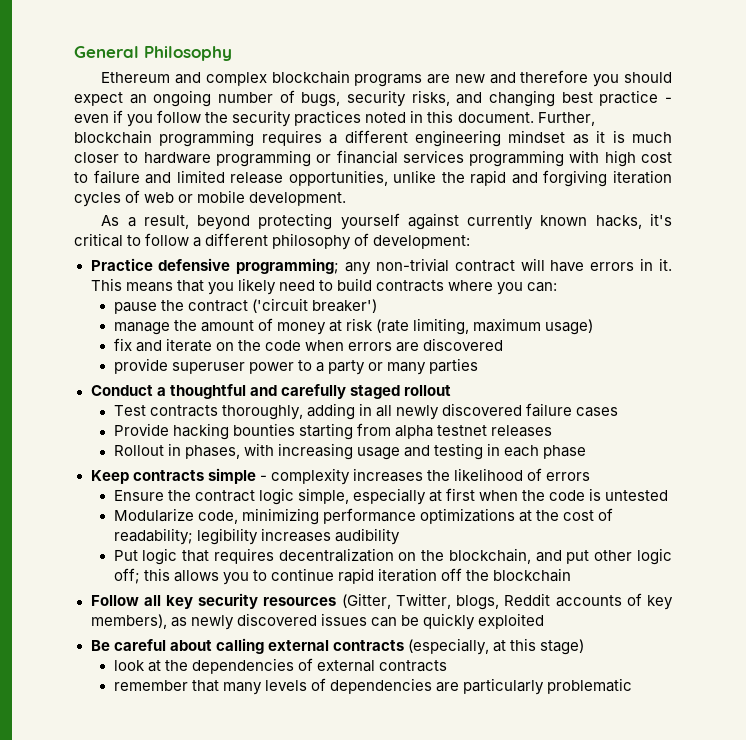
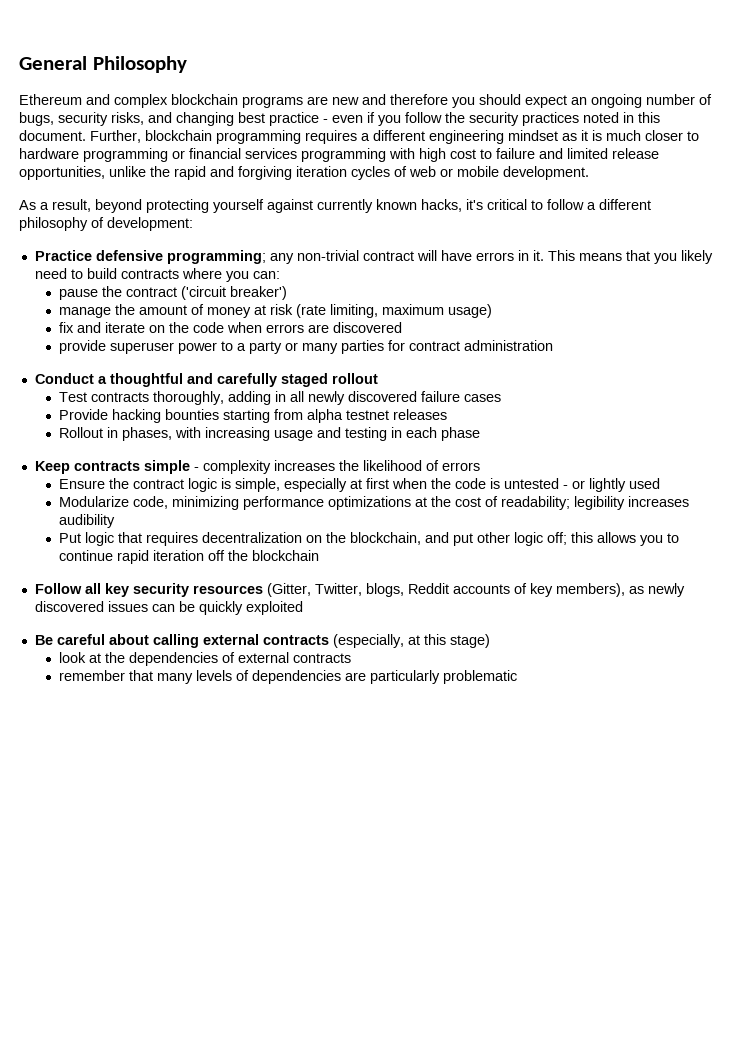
(479, 366) none -> [387,340,553,351] for contract administration
(294, 496) none -> [220,478,231,489] is
(669, 495) none -> [562,478,660,492] - or lightly used

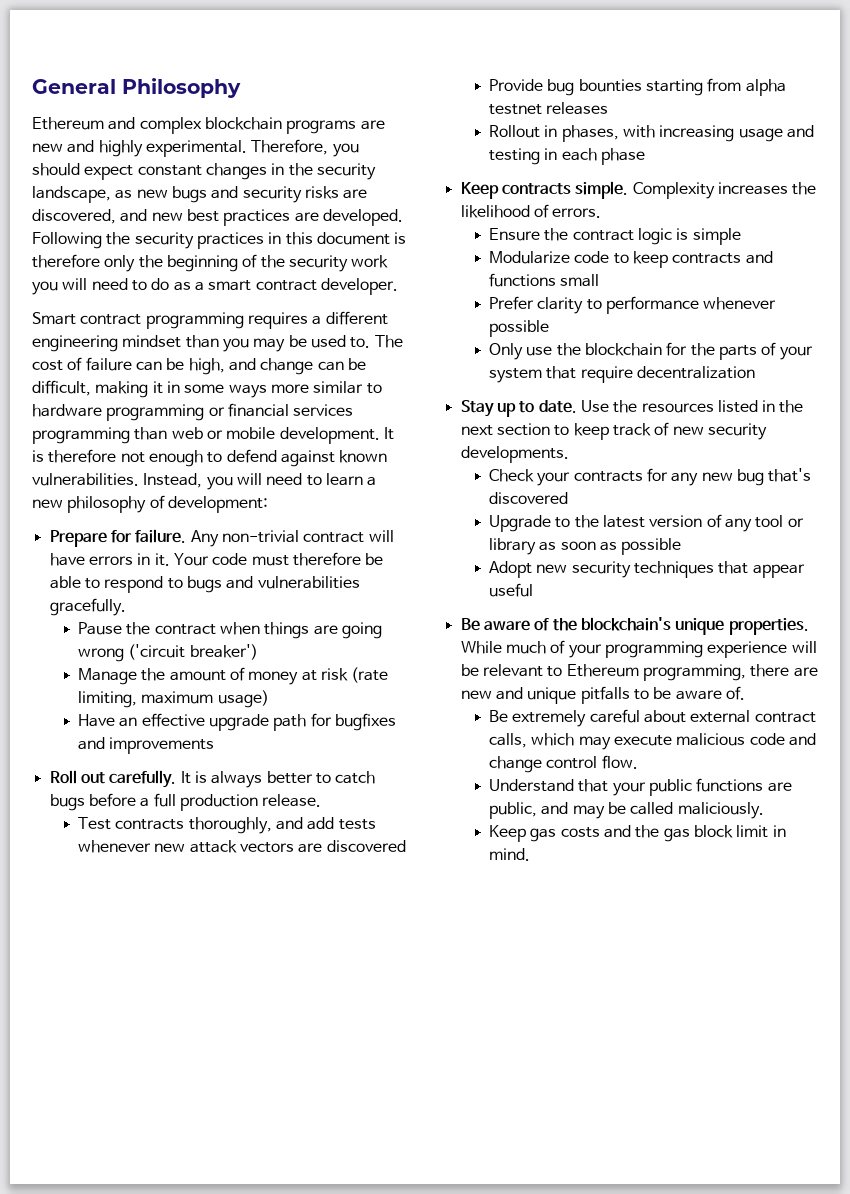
[390,94,712,108] [19,112,442,126] therefore you should expect an ongoing number of bugs, security risks, and changing best practice - even if you follow -> [98,139,359,157] [32,163,376,180] [32,186,368,203] [32,209,403,226] [32,232,102,249] highly experimental. Therefore, you should expect constant changes in the security landscape, as new bugs and security risks are discovered, and new best practices are developed. Following
[583,112,619,123] noted -> (264, 240) none
[19,130,212,143] document. Further, blockchain -> [316,232,407,245] [32,254,389,272] [32,278,398,295] [32,312,142,325] document is therefore only the beginning of the security work you will need to do as a smart contract developer. // Smart contract
[562,130,683,141] as it is much closer -> [185,335,403,352] [32,357,366,375] [32,380,364,398] than you may be used to. The cost of failure can be high, and change can be difficult, making it in some ways more similar
[389,148,659,162] [19,166,589,180] [19,199,651,213] with high cost to failure and limited release opportunities, unlike the rapid and forgiving iteration cycles of web or mobile development. // As a result, beyond protecting yourself against currently known hacks, it's critical to follow a different -> [134,427,394,444] [32,449,388,467] [32,473,377,490] [32,499,63,508] than web or mobile development. It is therefore not enough to defend against known vulnerabilities. Instead, you will need to learn a new
[34,250,294,264] Practice defensive programming; any -> [49,529,219,547] Prepare for failure. Any
[547,250,713,264] [34,268,280,282] [58,286,177,300] This means that you likely need to build contracts where you can: // pause the contract -> [173,552,384,566] [49,576,360,593] [49,598,126,616] [77,622,382,639] [77,648,124,662] Your code must therefore be able to respond to bugs and vulnerabilities gracefully. // Pause the contract when things are going wrong
[58,307,111,318] manage -> [77,668,137,685] Manage
[58,322,402,333] [58,340,553,354] [34,373,378,387] [58,391,501,405] fix and iterate on the code when errors are discovered // provide superuser power to a party or many parties for contract administration // Conduct a thoughtful and carefully staged rollout // Test contracts thoroughly, adding in all newly discovered failure cases -> [77,713,396,731] [77,737,215,754] [49,770,376,788] [49,793,322,811] [77,817,376,834] [77,840,406,853] Have an effective upgrade path for bugfixes and improvements // Roll out carefully. It is always better to catch bugs before a full production release. // Test contracts thoroughly, and add tests whenever new attack vectors are discovered
[111,409,161,423] hacking -> [547,79,575,96] bug
[143,460,271,474] simple - complexity -> [575,181,715,199] simple. Complexity
[441,462,480,471] errors -> [552,208,602,218] errors.
[234,478,660,492] [58,496,689,510] [58,514,115,528] [58,532,679,546] [58,550,319,564] [34,583,685,597] [34,601,303,615] [34,634,490,648] [58,652,351,666] [58,670,517,684] simple, especially at first when the code is untested - or lightly used // Modularize code, minimizing performance optimizations at the cost of readability; legibility increases audibility // Put logic that requires decentralization on the blockchain, and put other logic off; this allows you to continue rapid iteration off the blockchain // Follow all key security resources (Gitter, Twitter, blogs, Reddit accounts of key members), as newly discovered issues can be quickly exploited // Be careful about calling external contracts (especially, at this stage) // look at the dependencies of external contracts // remember that many levels of dependencies are particularly problematic -> [692,228,741,245] [488,251,773,268] [488,273,600,287] [488,296,777,314] [488,320,549,337] [488,342,813,360] [488,366,755,383] [460,400,804,417] [460,422,767,440] [460,446,569,463] [488,468,812,486] [488,492,568,504] [488,514,804,532] [488,538,682,555] [488,561,805,578] [488,583,533,597] [460,617,809,635] [460,640,817,658] [460,664,818,681] [460,686,745,704] [488,709,816,727] [488,733,816,750] [488,755,638,773] [488,778,792,796] [488,802,764,819] [488,825,786,842] [488,848,530,861] simple // Modularize code to keep contracts and functions small // Prefer clarity to performance whenever possible // Only use the blockchain for the parts of your system that require decentralization // Stay up to date. Use the resources listed in the next section to keep track of new security developments. // Check your contracts for any new bug that's discovered // Upgrade to the latest version of any tool or library as soon as possible // Adopt new security techniques that appear useful // Be aware of the blockchain's unique properties. While much of your programming experience will be relevant to Ethereum programming, there are new and unique pitfalls to be aware of. // Be extremely careful about external contract calls, which may execute malicious code and change control flow. // Understand that your public functions are public, and may be called maliciously. // Keep gas costs and the gas block limit in mind.

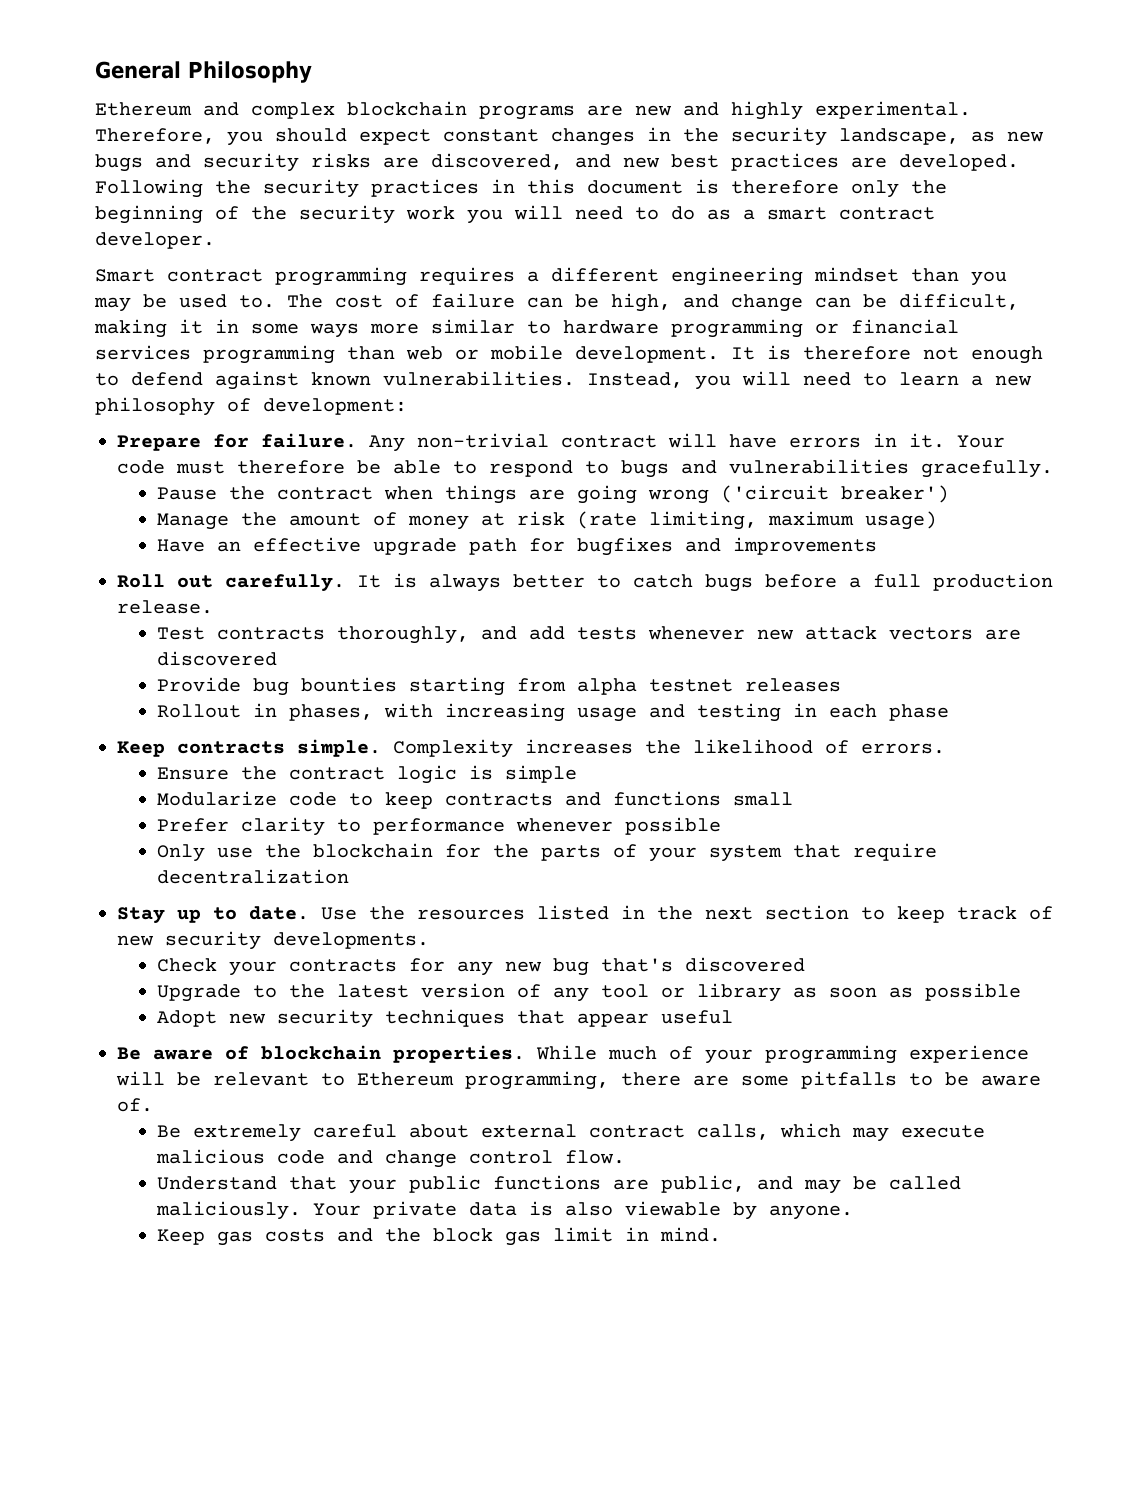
[552,617,725,635] the blockchain's unique -> [261,1045,381,1060] blockchain
[460,687,577,704] new and unique -> [741,1075,789,1086] some
(764, 810) none -> [312,1201,853,1220] Your private data is also viewable by anyone.
[663,825,733,842] gas block -> [432,1228,541,1246] block gas

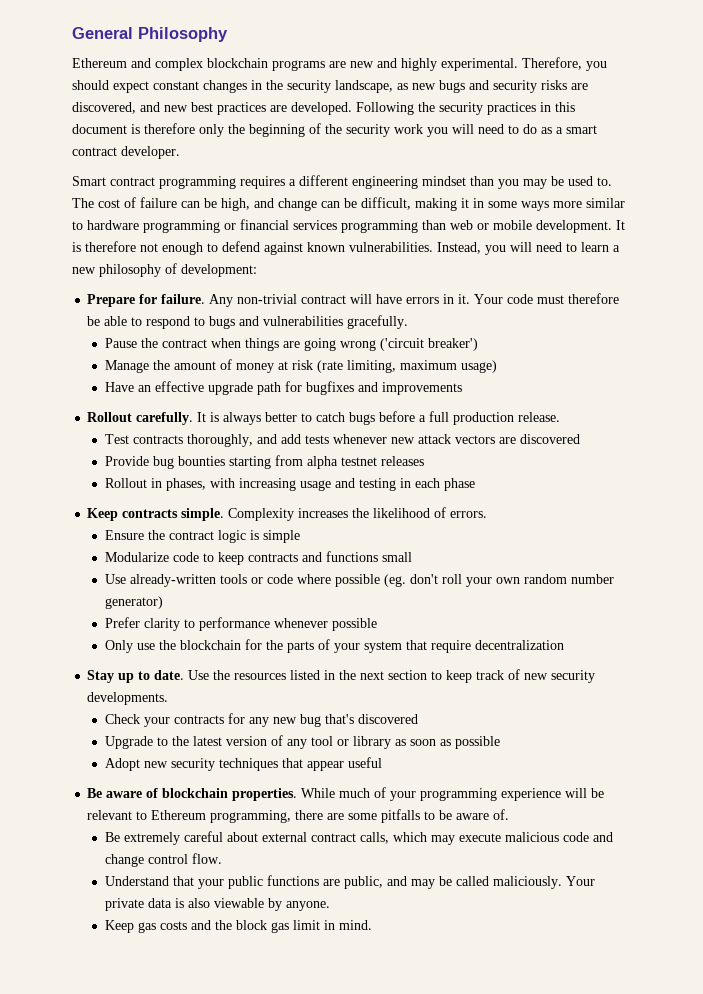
[117,574,213,588] Roll out -> [87,412,133,422] Rollout
(793, 799) none -> [105,574,615,587] [105,596,164,609] // Use already-written tools or code where possible (eg. don't roll your own random number generator)

